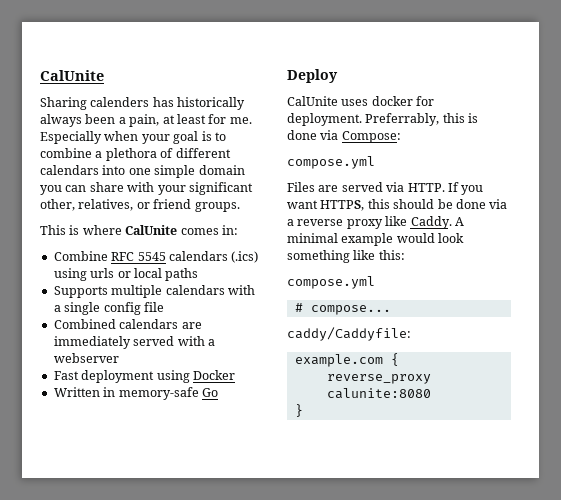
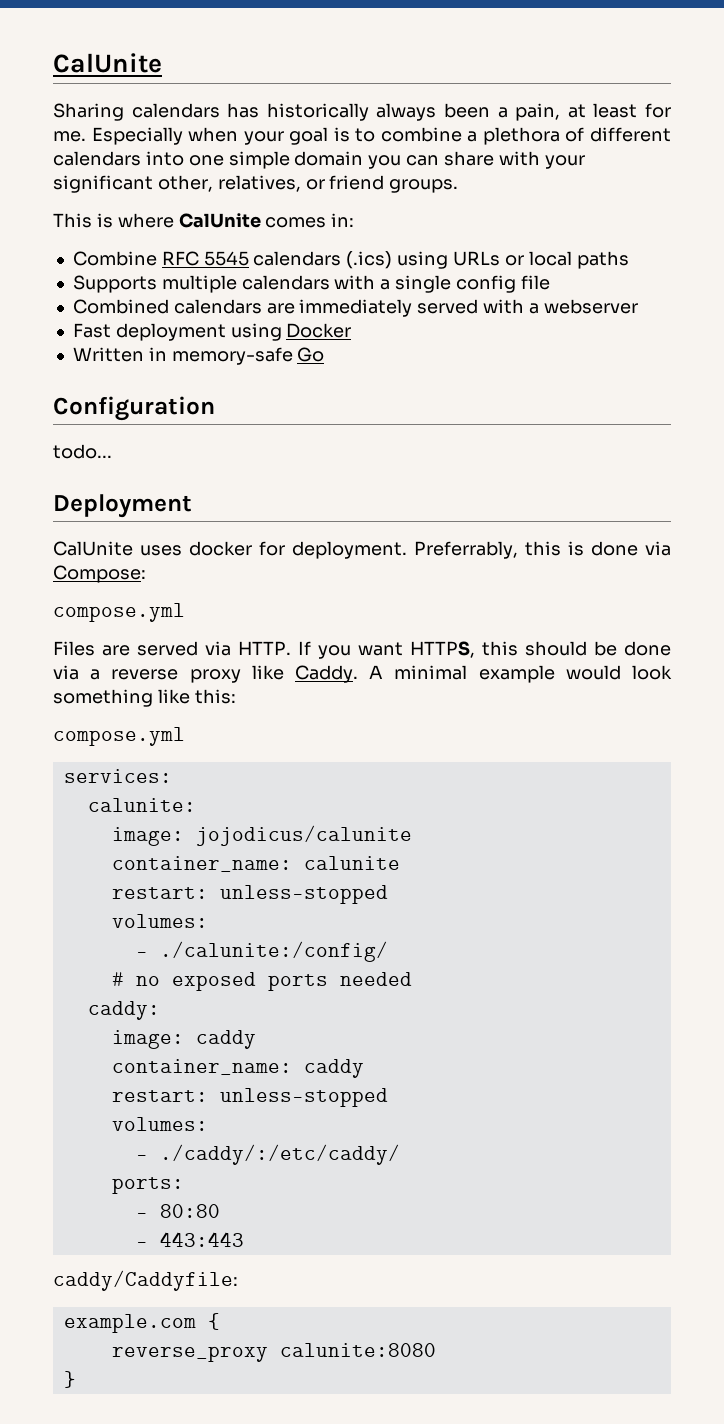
[90,97,150,107] calenders -> [131,103,220,118] calendars
[90,268,115,278] urls -> [452,251,500,266] URLs
[287,69,338,83] Deploy -> [53,396,215,421] [53,444,112,459] [53,494,192,518] Configuration // todo... // Deployment
[294,303,391,315] # compose... -> [63,769,172,783] [87,798,196,812] [111,825,412,846] [111,856,400,872] [111,885,388,904] [111,914,208,928] [135,941,388,962] [111,972,412,991] [87,1001,160,1020] [111,1030,256,1049] [111,1059,364,1078] [111,1088,388,1107] [111,1117,208,1131] [135,1144,400,1165] [111,1177,184,1194] [135,1204,220,1218] [135,1232,244,1247] services: // calunite: // image: jojodicus/calunite // container_name: calunite // restart: unless-stopped // volumes: // - ./calunite:/config/ // # no exposed ports needed // caddy: // image: caddy // container_name: caddy // restart: unless-stopped // volumes: // - ./caddy/:/etc/caddy/ // ports: // - 80:80 // - 443:443

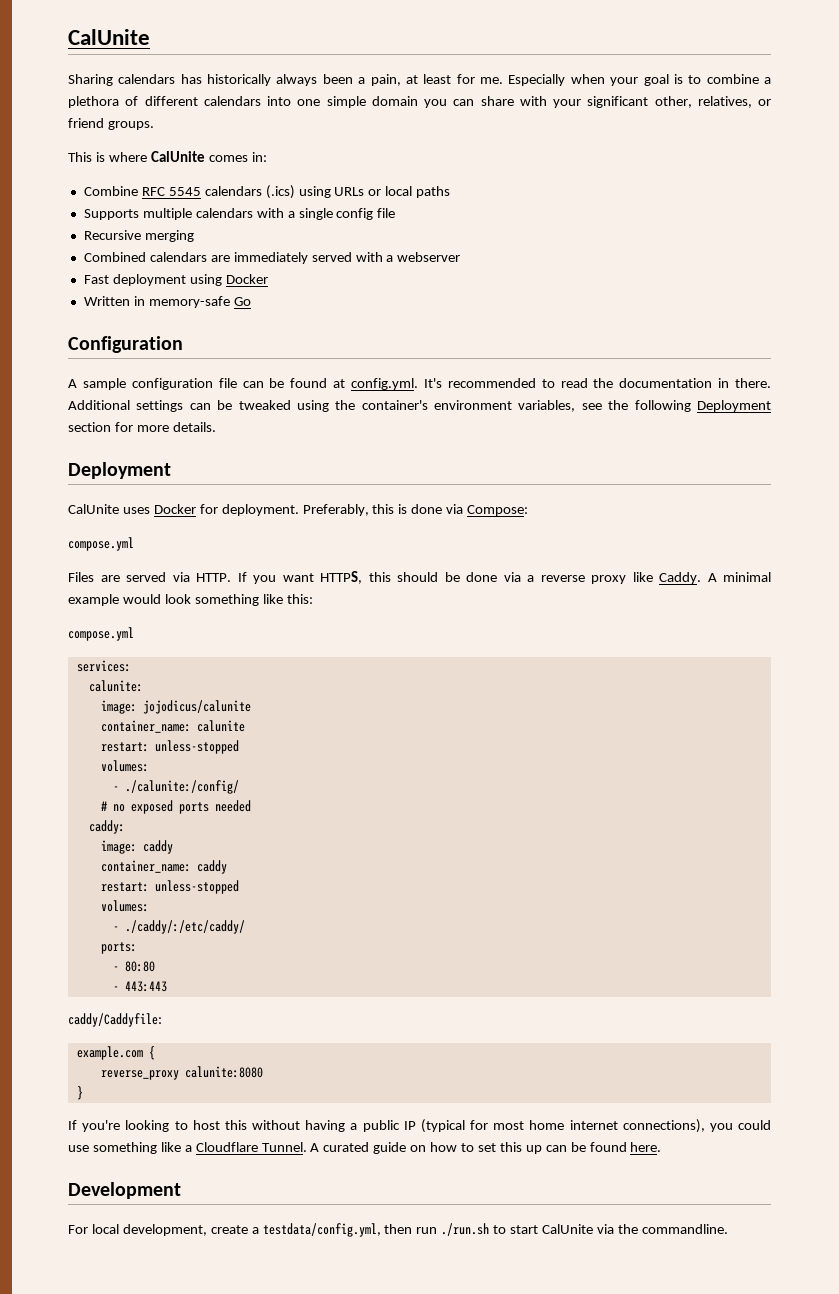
(550, 282) none -> [83,230,194,242] // Recursive merging
[53,444,112,459] todo... -> [68,378,771,390] [68,400,771,412] [68,422,216,432] A sample configuration file can be found at config.yml. It's recommended to read the documentation in there. Additional settings can be tweaked using the container's environment variables, see the following Deployment section for more details.
[189,541,252,556] docker -> [153,504,196,514] Docker
[414,541,518,559] Preferrably, -> [302,504,369,516] Preferably,
(76, 1379) none -> [68,1119,771,1133] [68,1142,662,1154] [68,1182,181,1199] [68,1223,728,1237] // If you're looking to host this without having a public IP (typical for most home internet connections), you could use something like a Cloudflare Tunnel. A curated guide on how to set this up can be found here. // Development // For local development, create a testdata/config.yml, then run ./run.sh to start CalUnite via the commandline.

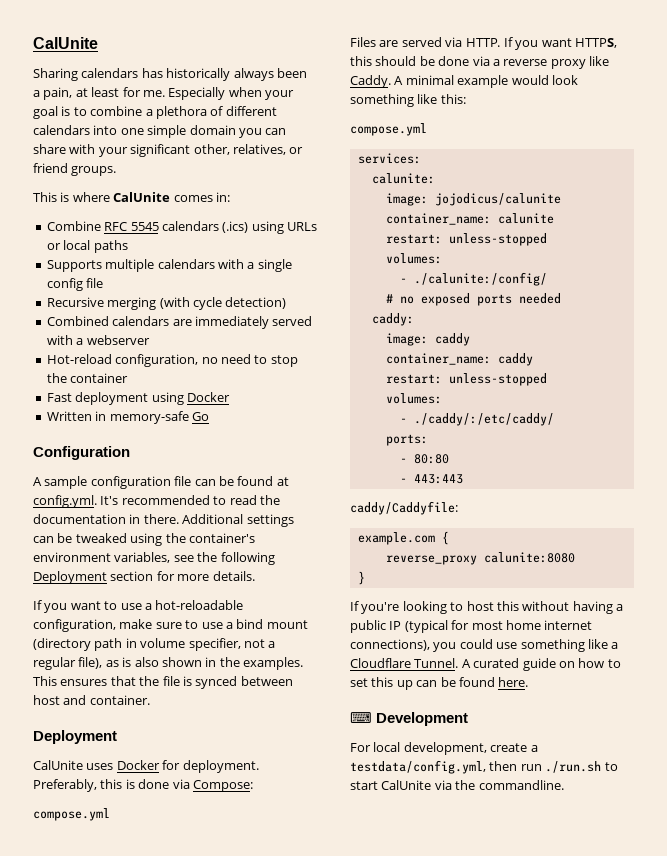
(194, 236) none -> [159,297,287,310] (with cycle detection)
(461, 257) none -> [46,354,298,367] [46,373,129,383] // Hot-reload configuration, no need to stop the container
(216, 427) none -> [33,600,244,613] [33,619,308,632] [33,638,276,651] [33,657,303,670] [33,676,293,689] [33,695,150,705] // If you want to use a hot-reloadable configuration, make sure to use a bind mount (directory path in volume specifier, not a regular file), as is also shown in the examples. This ensures that the file is synced between host and container.
(662, 1147) none -> [350,712,372,723] ⌨

